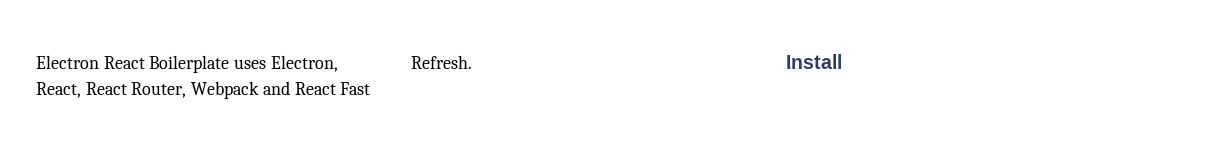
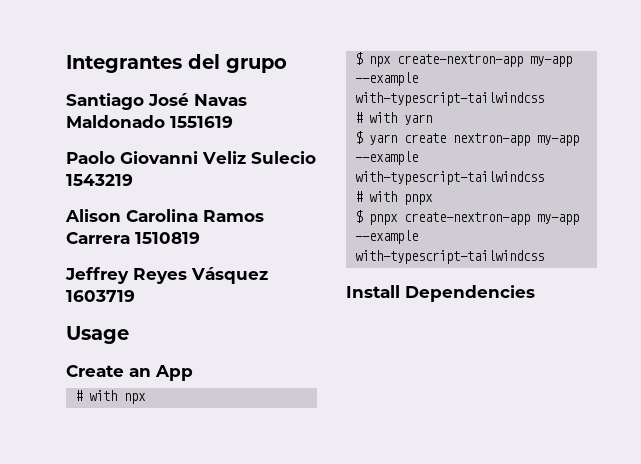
[36,55,338,73] [36,81,371,99] [411,55,472,69] Electron React Boilerplate uses Electron, React, React Router, Webpack and React Fast Refresh. -> [66,54,287,73] [66,93,247,110] [66,115,233,128] [66,151,316,164] [66,174,133,186] [65,209,264,222] [66,232,200,244] [65,267,268,284] [66,290,135,302] [66,326,129,344] [66,365,193,381] [74,390,146,404] [354,52,572,67] [354,72,418,86] [354,92,544,106] [354,112,432,125] [354,131,579,146] [354,151,418,165] [354,171,544,185] [354,191,433,205] [354,210,579,225] [354,230,418,244] [354,250,544,264] Integrantes del grupo // Santiago José Navas Maldonado 1551619 // Paolo Giovanni Veliz Sulecio 1543219 // Alison Carolina Ramos Carrera 1510819 // Jeffrey Reyes Vásquez 1603719 // Usage // Create an App // # with npx // $ npx create-nextron-app my-app --example with-typescript-tailwindcss // # with yarn // $ yarn create nextron-app my-app --example with-typescript-tailwindcss // # with pnpx // $ pnpx create-nextron-app my-app --example with-typescript-tailwindcss
(842, 61) none -> [405,285,535,302] Dependencies

